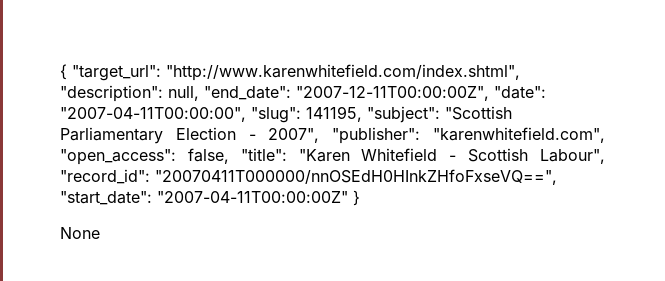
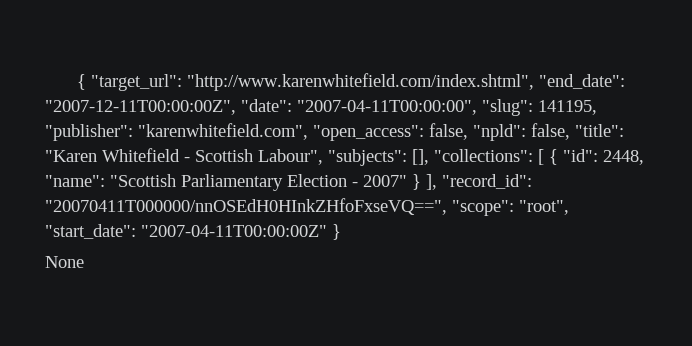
[60,85,199,102] "description": null, -> (535, 82) none
[367,106,512,123] [60,127,320,144] "subject": "Scottish Parliamentary Election - 2007", -> (597, 107) none
(229, 156) none -> [473,123,570,141] "npld": false,
[60,169,557,185] "record_id": "20070411T000000/nnOSEdH0HInkZHfoFxseVQ==", -> [328,149,644,166] [45,174,532,191] [45,198,569,216] "subjects": [], "collections": [ { "id": 2448, "name": "Scottish Parliamentary Election - 2007" } ], "record_id": "20070411T000000/nnOSEdH0HInkZHfoFxseVQ==", "scope": "root",

